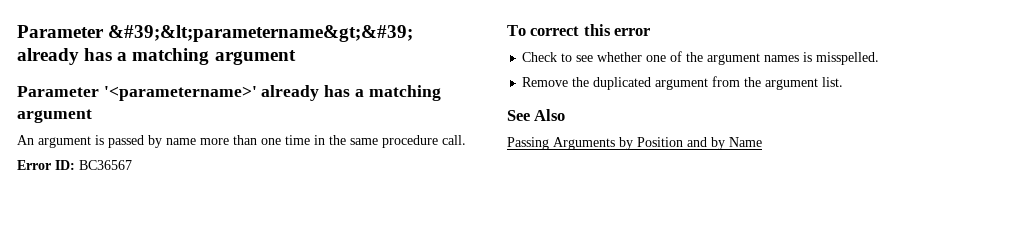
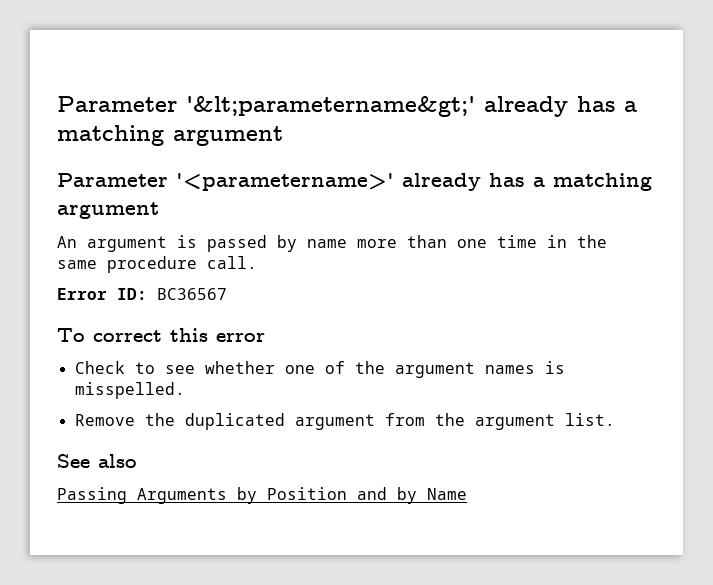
[17,25,414,42] Parameter &#39;&lt;parametername&gt;&#39; -> [57,96,475,117] Parameter '&lt;parametername&gt;'
[534,109,566,121] Also -> [98,454,137,468] also

